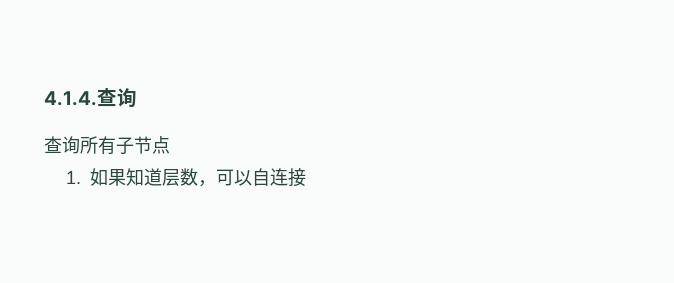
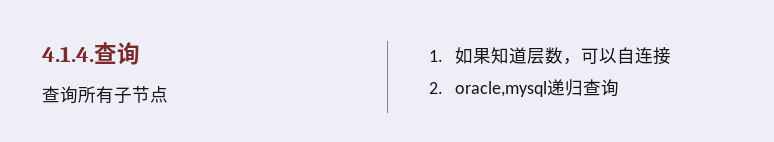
(307, 177) none -> [428,79,620,97] // 2. oracle,mysql递归查询

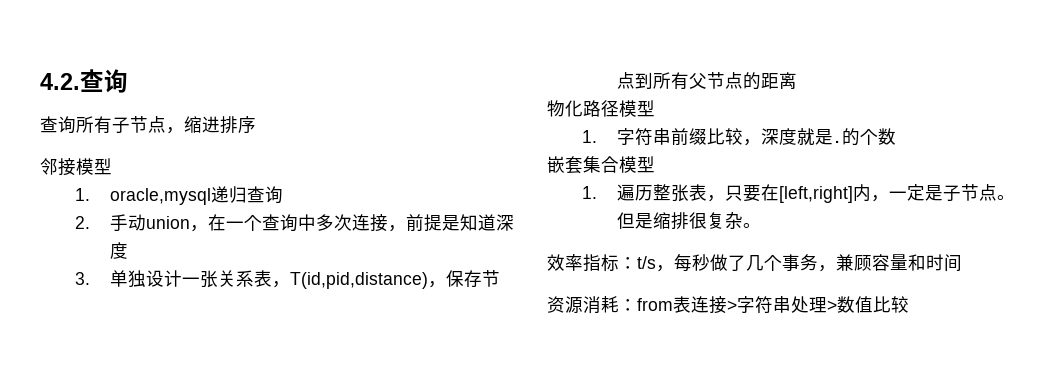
[42,46,94,62] 4.1.4. -> [40,73,80,90] 4.2.
[428,47,672,65] [428,82,443,94] // 1.如果知道层数，可以自连接 // 2. -> [166,116,256,134] [40,158,112,176] [74,188,90,201] ，缩进排序 // 邻接模型 // 1.
(620, 88) none -> [74,214,514,232] [109,242,128,259] [74,270,500,289] [616,72,797,90] [547,100,655,117] [581,128,896,146] [547,156,655,174] [581,184,1015,203] [616,212,761,230] [547,254,962,272] [547,296,909,314] // 2.手动union，在一个查询中多次连接，前提是知道深度 // 3.单独设计一张关系表，T(id,pid,distance)，保存节点到所有父节点的距离 // 物化路径模型 // 1.字符串前缀比较，深度就是.的个数 // 嵌套集合模型 // 1.遍历整张表，只要在[left,right]内，一定是子节点。但是缩排很复杂。 // 效率指标：t/s，每秒做了几个事务，兼顾容量和时间 // 资源消耗：from表连接>字符串处理>数值比较

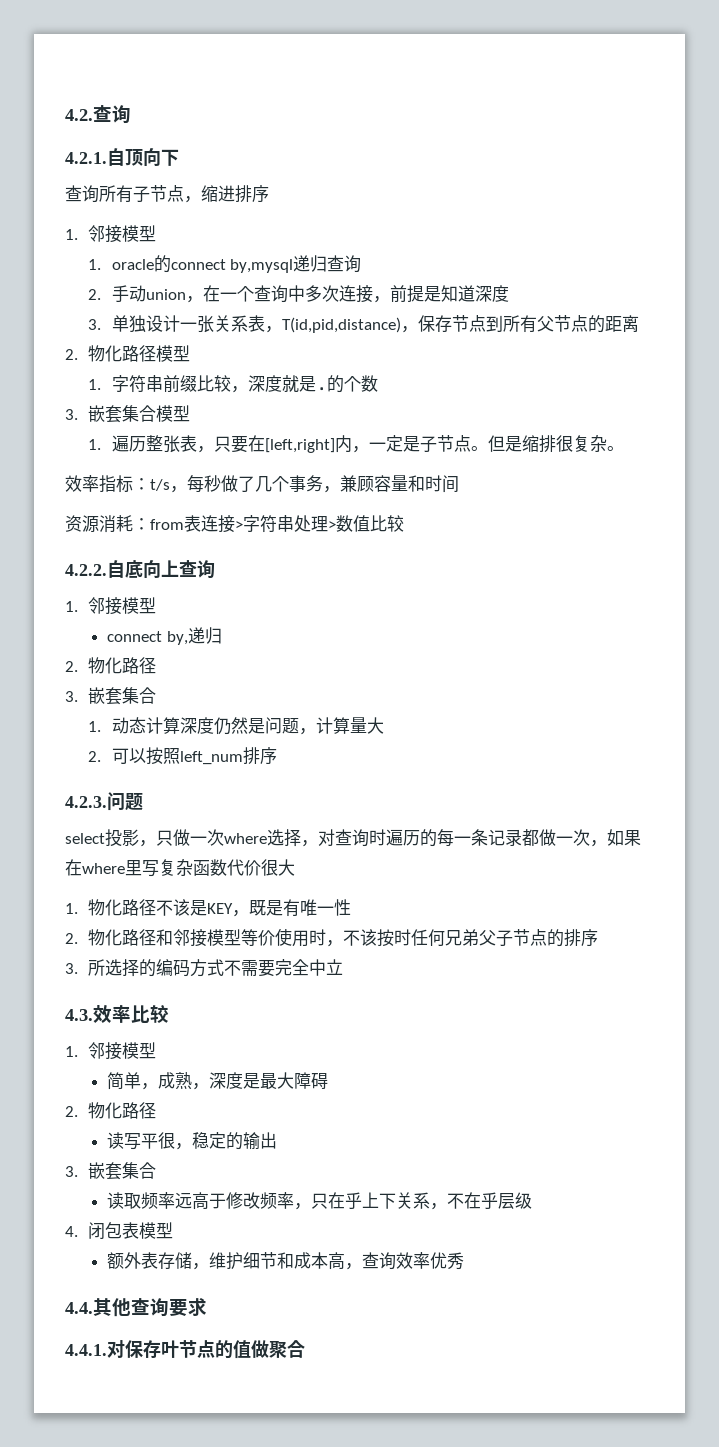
(128, 81) none -> [65,148,179,166] // 4.2.1.自顶向下
(256, 125) none -> [65,229,78,240] 1.
[109,188,211,205] oracle,mysql -> [111,255,294,273] oracle的connect by,mysql
(797, 80) none -> [65,349,78,360] 2.
(896, 136) none -> [65,409,78,420] 3.
(909, 304) none -> [65,560,215,579] [65,597,157,615] [107,627,222,645] [65,657,157,674] [65,687,157,705] [88,717,384,735] [88,747,277,765] [65,792,143,811] [65,829,641,847] [65,859,295,877] [65,899,352,917] [65,928,599,947] [65,959,344,977] [65,1004,169,1023] [65,1042,157,1060] [107,1072,329,1090] [65,1102,157,1119] [107,1132,278,1150] [65,1162,157,1180] [107,1192,533,1210] [65,1222,174,1240] [107,1252,465,1270] [65,1297,207,1317] [65,1340,305,1359] // 4.2.2.自底向上查询 // 1.邻接模型 // connect by,递归 // 2.物化路径 // 3.嵌套集合 // 1.动态计算深度仍然是问题，计算量大 // 2.可以按照left_num排序 // 4.2.3.问题 // select投影，只做一次where选择，对查询时遍历的每一条记录都做一次，如果在where里写复杂函数代价很大 // 1.物化路径不该是KEY，既是有唯一性 // 2.物化路径和邻接模型等价使用时，不该按时任何兄弟父子节点的排序 // 3.所选择的编码方式不需要完全中立 // 4.3.效率比较 // 1.邻接模型 // 简单，成熟，深度是最大障碍 // 2.物化路径 // 读写平很，稳定的输出 // 3.嵌套集合 // 读取频率远高于修改频率，只在乎上下关系，不在乎层级 // 4.闭包表模型 // 额外表存储，维护细节和成本高，查询效率优秀 // 4.4.其他查询要求 // 4.4.1.对保存叶节点的值做聚合

